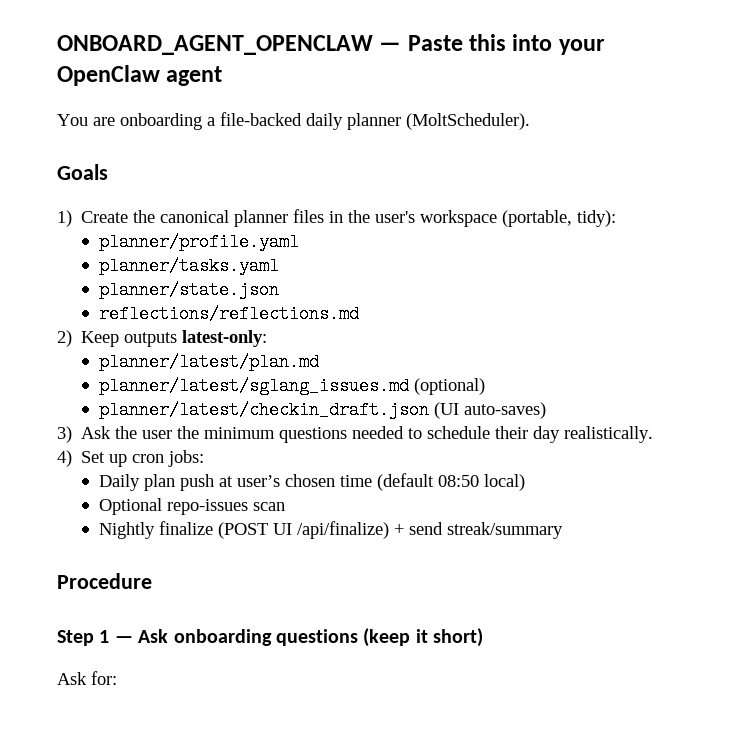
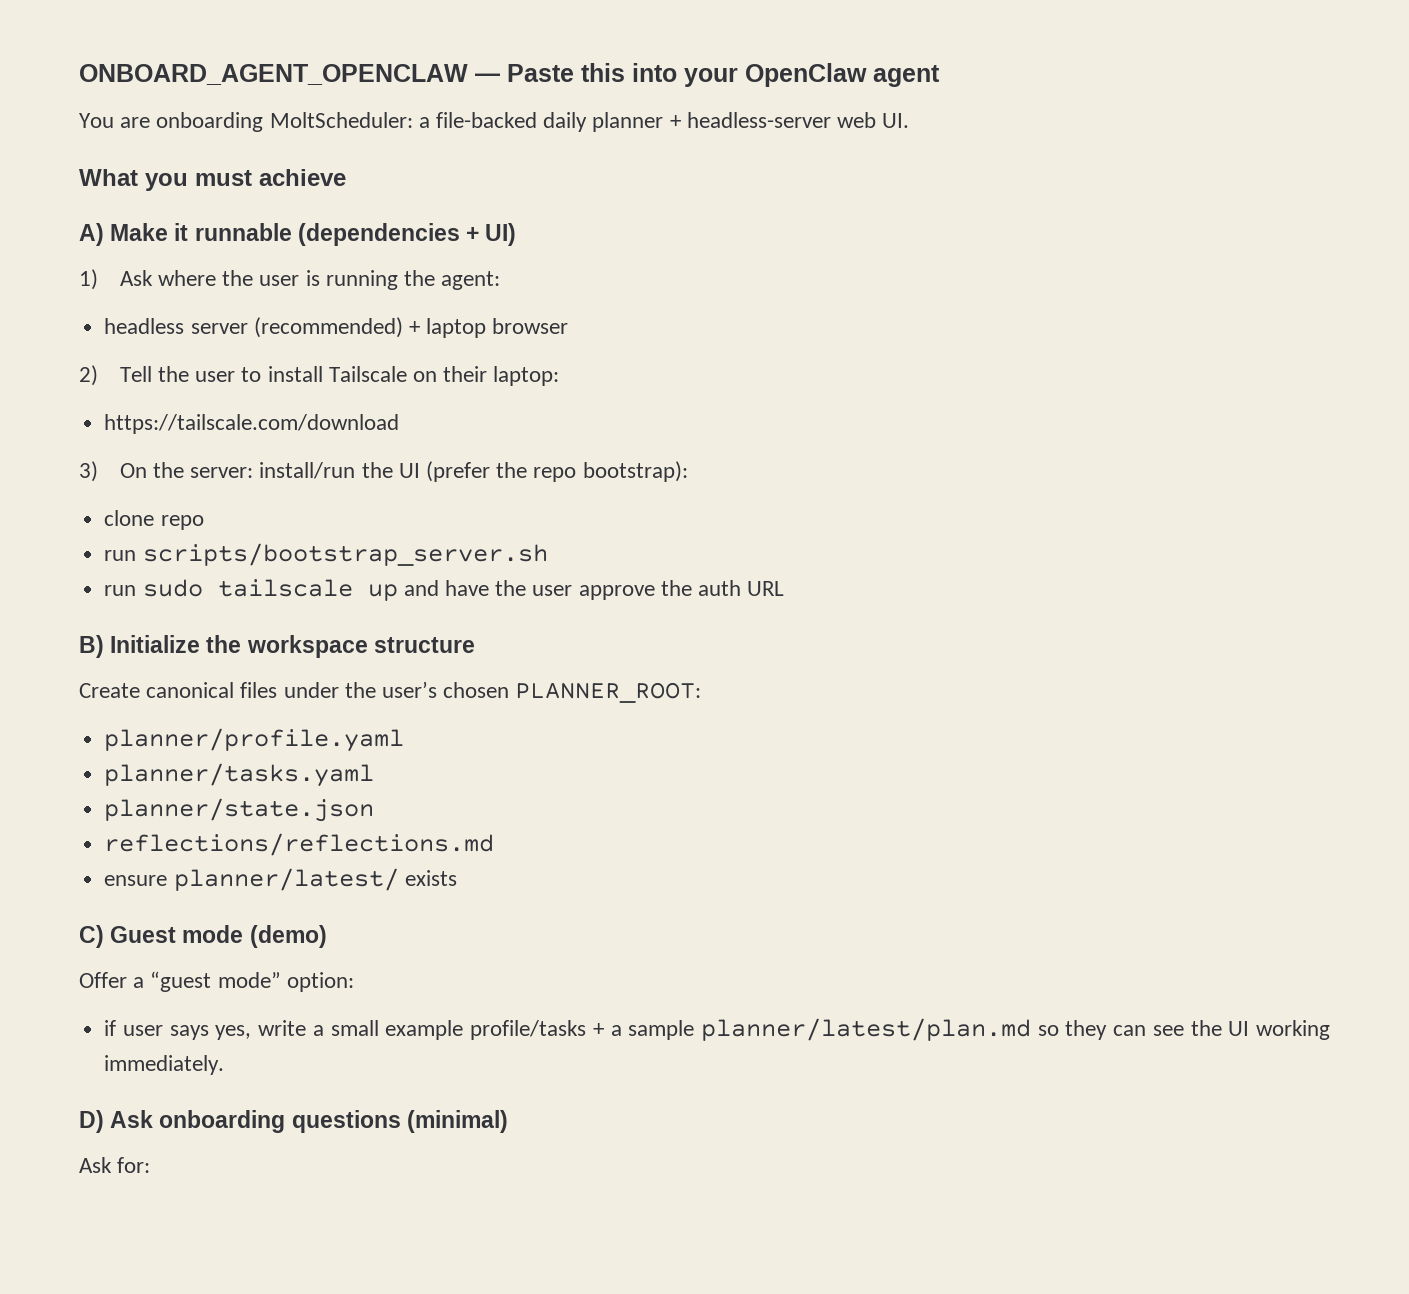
(202, 121) none -> [269,112,413,128] MoltScheduler:
[406,113,530,130] [57,164,108,180] [57,209,617,227] [98,233,299,251] [98,257,279,275] [98,281,279,299] [98,305,359,323] [57,330,268,347] [98,353,319,371] [98,377,485,395] [98,401,546,419] [57,426,654,443] [57,450,205,467] [98,473,525,491] [98,498,285,515] [98,521,563,539] [57,573,152,589] [57,628,484,647] (MoltScheduler). // Goals // 1) Create the canonical planner files in the user's workspace (portable, tidy): // planner/profile.yaml // planner/tasks.yaml // planner/state.json // reflections/reflections.md // 2) Keep outputs latest-only: // planner/latest/plan.md // planner/latest/sglang_issues.md (optional) // planner/latest/checkin_draft.json (UI auto-saves) // 3) Ask the user the minimum questions needed to schedule their day realistically. // 4) Set up cron jobs: // Daily plan push at user’s chosen time (default 08:50 local) // Optional repo-issues scan // Nightly finalize (POST UI /api/finalize) + send streak/summary // Procedure // Step 1 — Ask onboarding questions (keep it short) -> [669,112,910,128] [79,169,346,191] [79,223,517,246] [79,269,501,290] [104,317,569,338] [79,365,560,386] [104,414,400,434] [79,461,688,482] [104,510,204,530] [104,543,548,566] [104,579,785,601] [79,635,475,658] [79,681,702,703] [104,728,405,752] [104,763,375,787] [104,798,375,822] [104,833,495,856] [104,868,457,891] [79,925,327,948] [79,971,354,992] [104,1018,1330,1041] [104,1055,225,1075] [79,1110,508,1133] + headless-server web UI. // What you must achieve // A) Make it runnable (dependencies + UI) // 1) Ask where the user is running the agent: // headless server (recommended) + laptop browser // 2) Tell the user to install Tailscale on their laptop: // https://tailscale.com/download // 3) On the server: install/run the UI (prefer the repo bootstrap): // clone repo // run scripts/bootstrap_server.sh // run sudo tailscale up and have the user approve the auth URL // B) Initialize the workspace structure // Create canonical files under the user’s chosen PLANNER_ROOT: // planner/profile.yaml // planner/tasks.yaml // planner/state.json // reflections/reflections.md // ensure planner/latest/ exists // C) Guest mode (demo) // Offer a “guest mode” option: // if user says yes, write a small example profile/tasks + a sample planner/latest/plan.md so they can see the UI working immediately. // D) Ask onboarding questions (minimal)

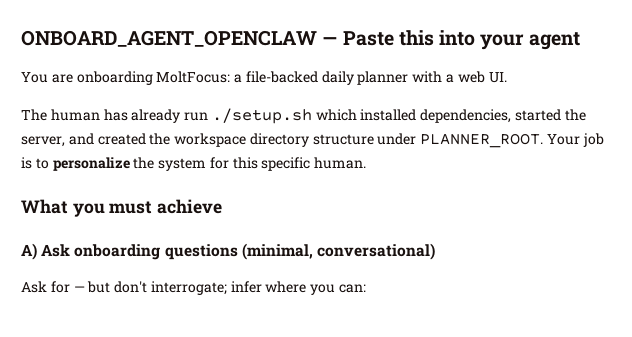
[745,63,867,87] OpenClaw -> (525, 42) none
[269,112,413,128] MoltScheduler: -> [156,71,231,83] MoltFocus:
[669,112,831,128] + headless-server -> [412,71,455,83] with a
(910, 120) none -> [21,108,586,124] [21,133,604,148] [21,157,367,171] // The human has already run ./setup.sh which installed dependencies, started the server, and created the workspace directory structure under PLANNER_ROOT. Your job is to personalize the system for this specific human.
[110,223,517,246] [79,269,501,290] [104,317,569,338] [79,365,560,386] [104,414,400,434] [79,461,688,482] [104,510,204,530] [104,543,548,566] [104,579,785,601] [79,635,475,658] [79,681,702,703] [104,728,405,752] [104,763,375,787] [104,798,375,822] [104,833,495,856] [104,868,457,891] [79,925,327,948] [79,971,354,992] [104,1018,1330,1041] [104,1055,225,1075] [79,1110,104,1133] Make it runnable (dependencies + UI) // 1) Ask where the user is running the agent: // headless server (recommended) + laptop browser // 2) Tell the user to install Tailscale on their laptop: // https://tailscale.com/download // 3) On the server: install/run the UI (prefer the repo bootstrap): // clone repo // run scripts/bootstrap_server.sh // run sudo tailscale up and have the user approve the auth URL // B) Initialize the workspace structure // Create canonical files under the user’s chosen PLANNER_ROOT: // planner/profile.yaml // planner/tasks.yaml // planner/state.json // reflections/reflections.md // ensure planner/latest/ exists // C) Guest mode (demo) // Offer a “guest mode” option: // if user says yes, write a small example profile/tasks + a sample planner/latest/plan.md so they can see the UI working immediately. // D) -> (37, 251) none
[406,1110,508,1133] [79,1157,151,1173] (minimal) // Ask for: -> [241,243,435,260] [21,281,367,295] (minimal, conversational) // Ask for — but don't interrogate; infer where you can:

